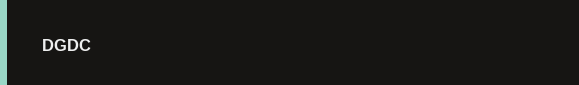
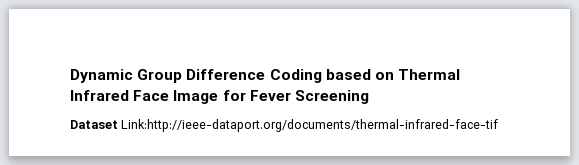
[42,39,91,51] DGDC -> [70,69,461,83] [70,90,369,104] [70,119,499,132] Dynamic Group Difference Coding based on Thermal Infrared Face Image for Fever Screening // Dataset Link:http://ieee-dataport.org/documents/thermal-infrared-face-tif

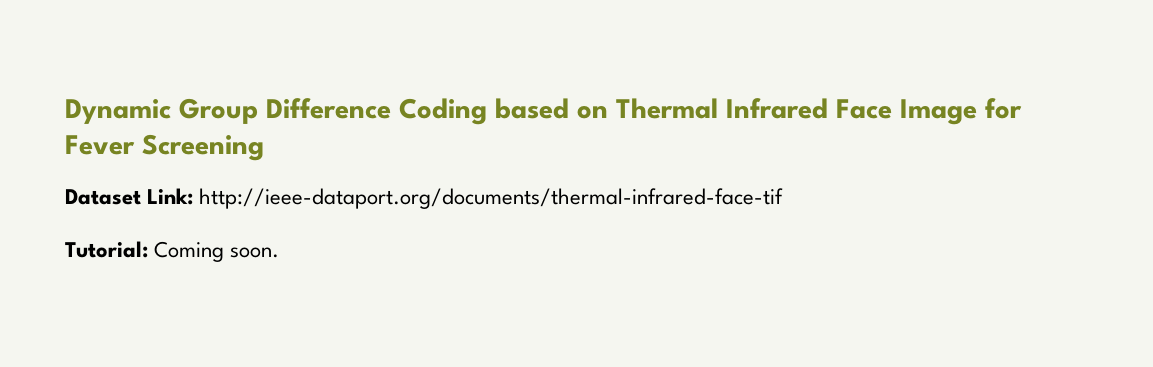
[121,119,499,132] Link:http://ieee-dataport.org/documents/thermal-infrared-face-tif -> [147,188,784,209] [65,241,280,262] Link: http://ieee-dataport.org/documents/thermal-infrared-face-tif // Tutorial: Coming soon.

